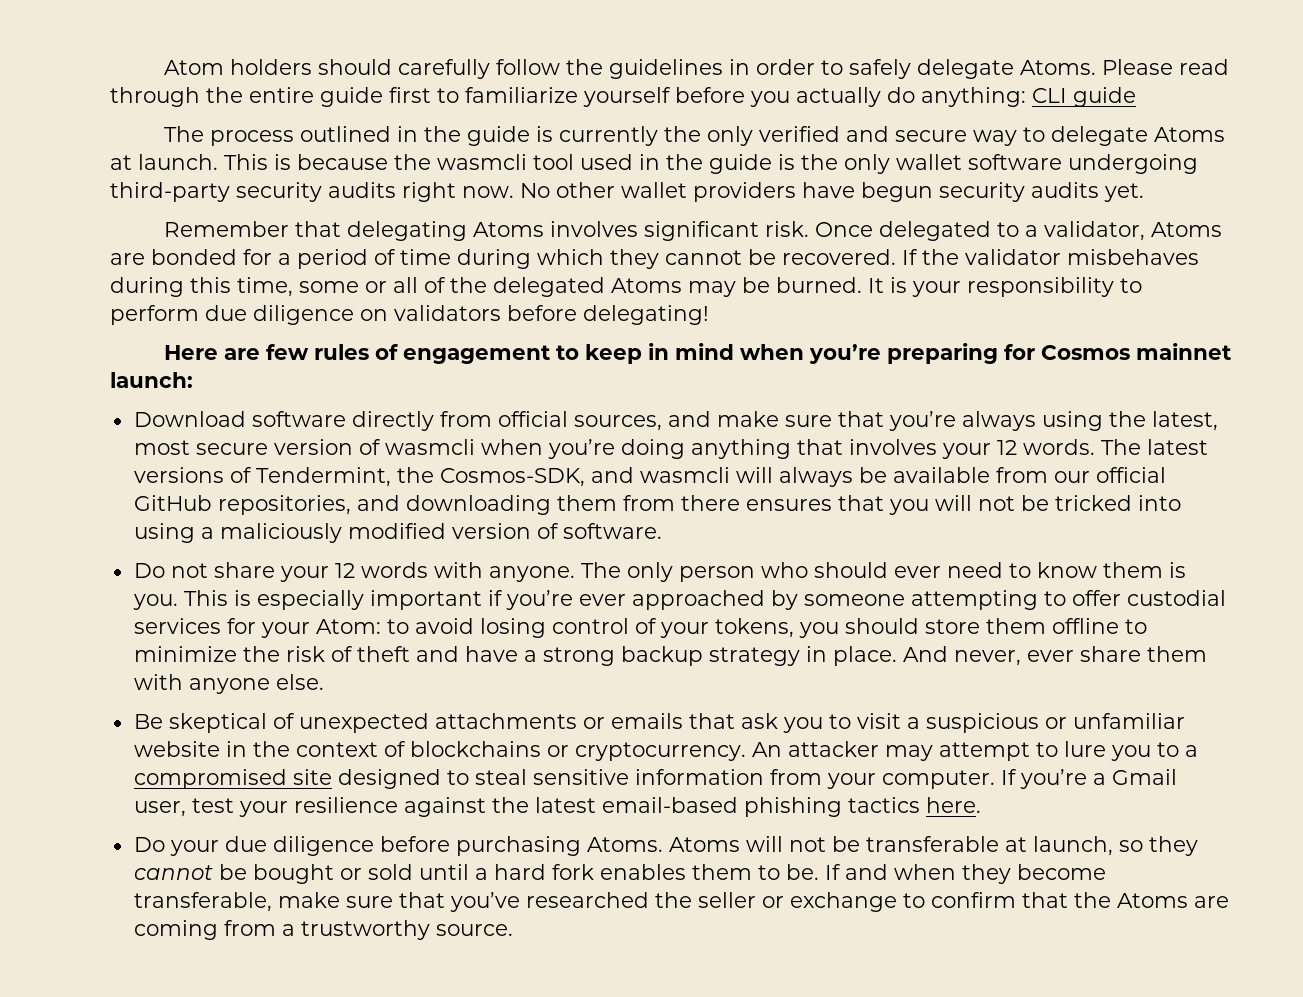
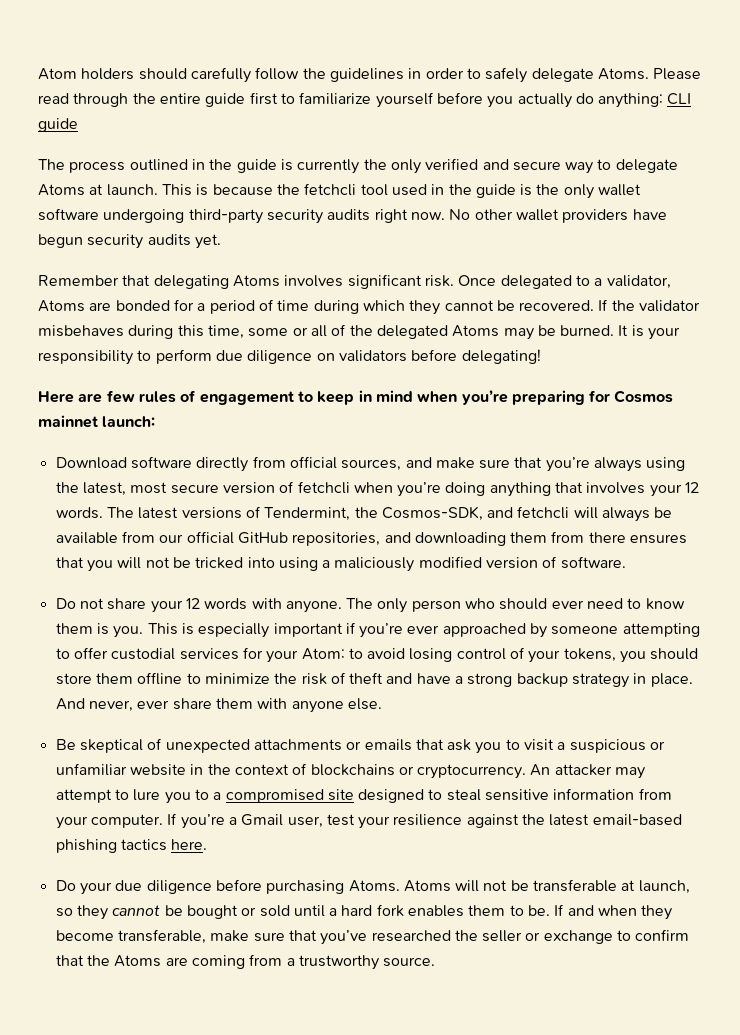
[437,154,527,170] wasmcli -> [304,183,357,196] fetchcli
[384,439,475,455] wasmcli -> [297,481,350,494] fetchcli
[639,467,730,483] wasmcli -> [517,506,570,519] fetchcli

